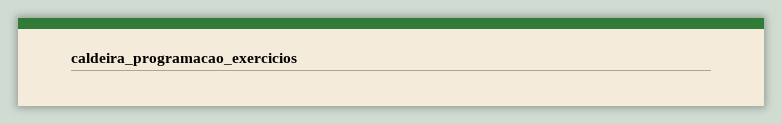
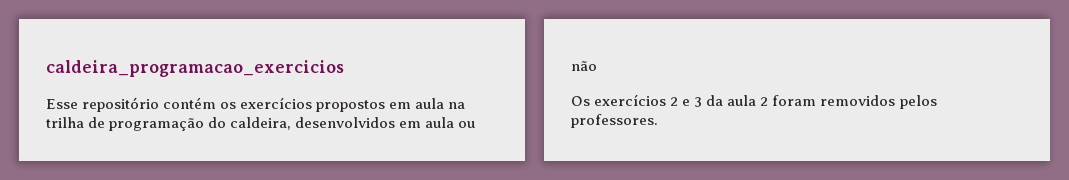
(297, 59) none -> [46,97,466,112] [46,117,476,131] [571,61,597,71] [571,94,937,109] [571,114,658,128] // Esse repositório contém os exercícios propostos em aula na trilha de programação do caldeira, desenvolvidos em aula ou não // Os exercícios 2 e 3 da aula 2 foram removidos pelos professores.

